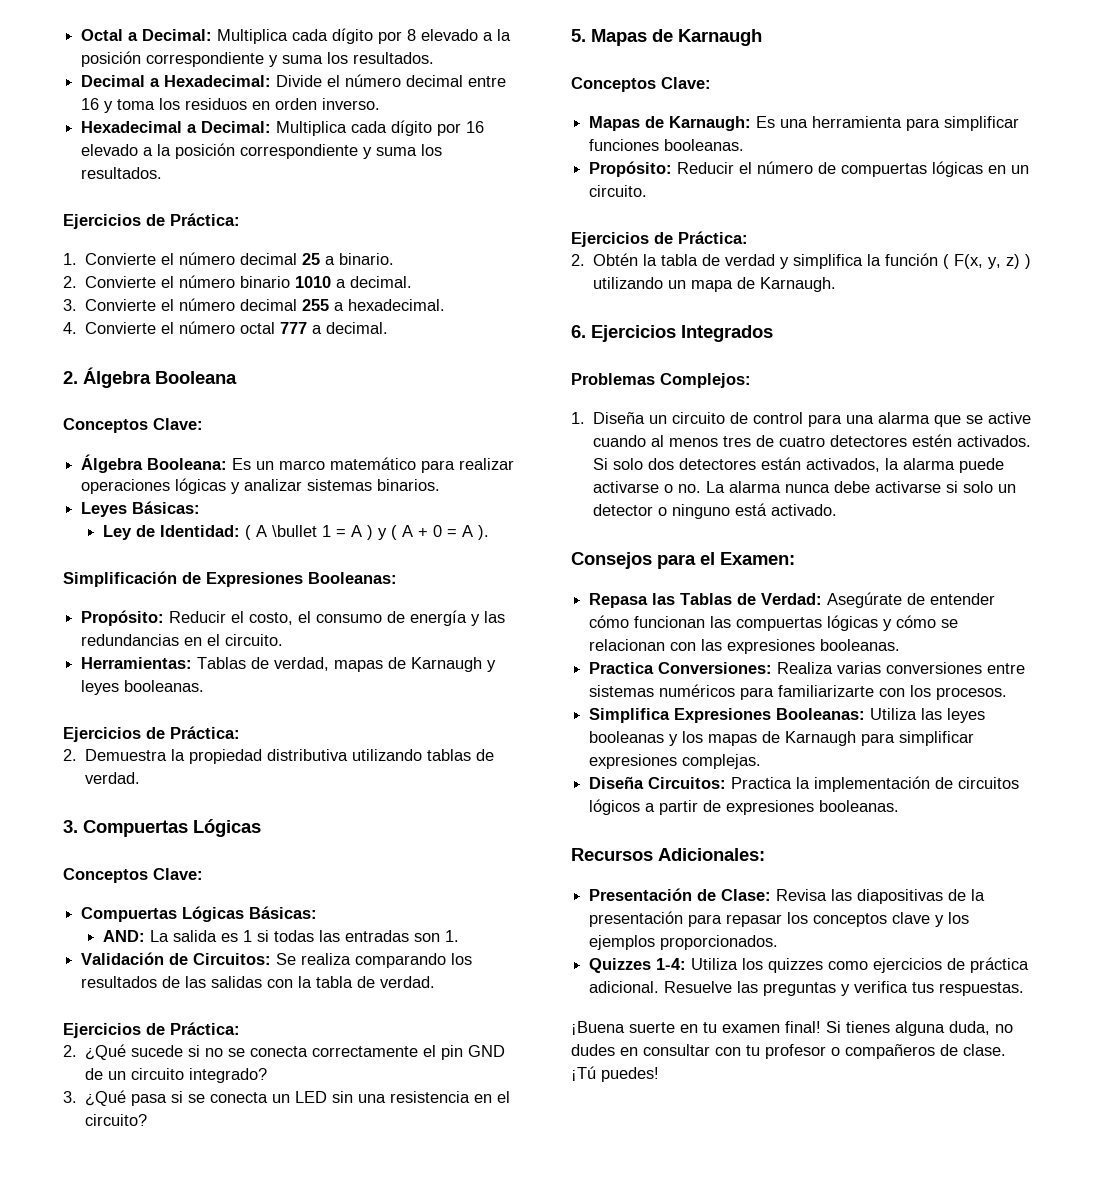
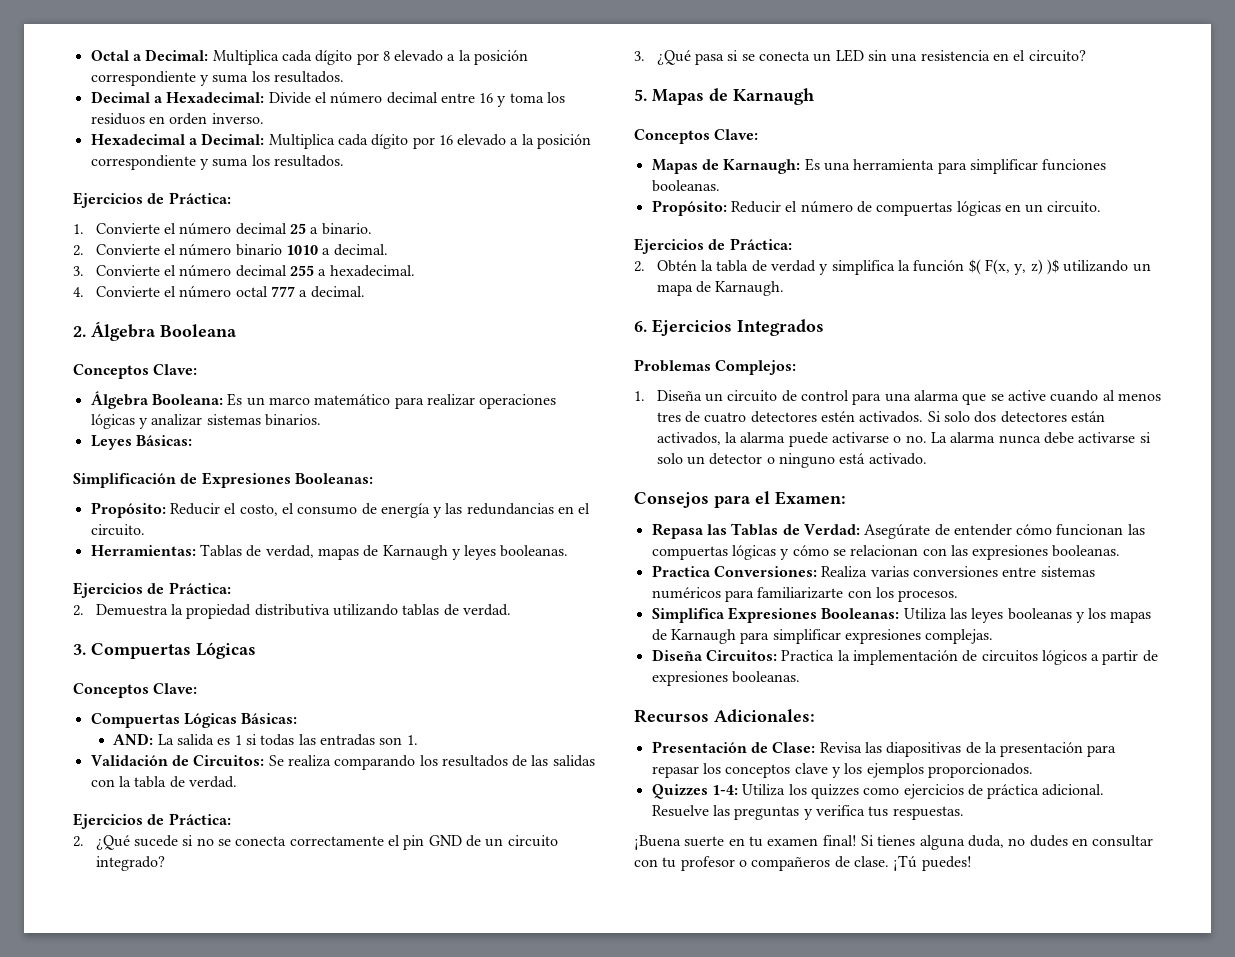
[102,525,489,540] // Ley de Identidad: ( A \bullet 1 = A ) y ( A + 0 = A ). -> (192, 440) none
[943,254,950,269] ( -> [968,259,981,275] $(
[1025,254,1032,269] ) -> [1046,259,1059,275] )$

